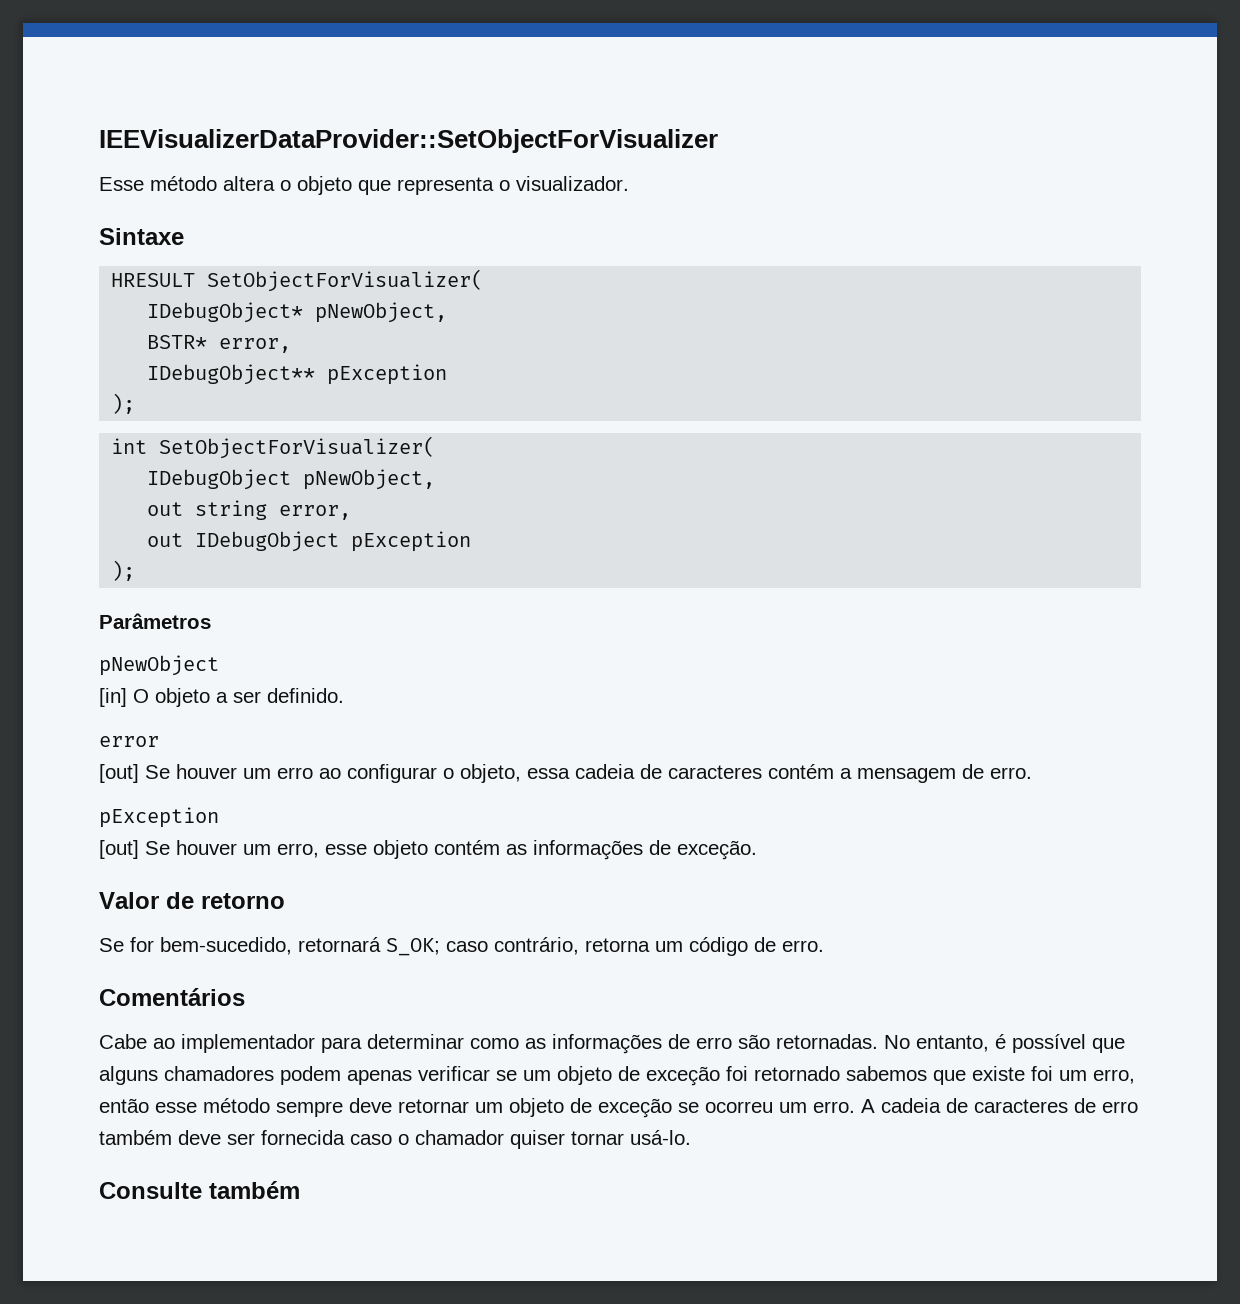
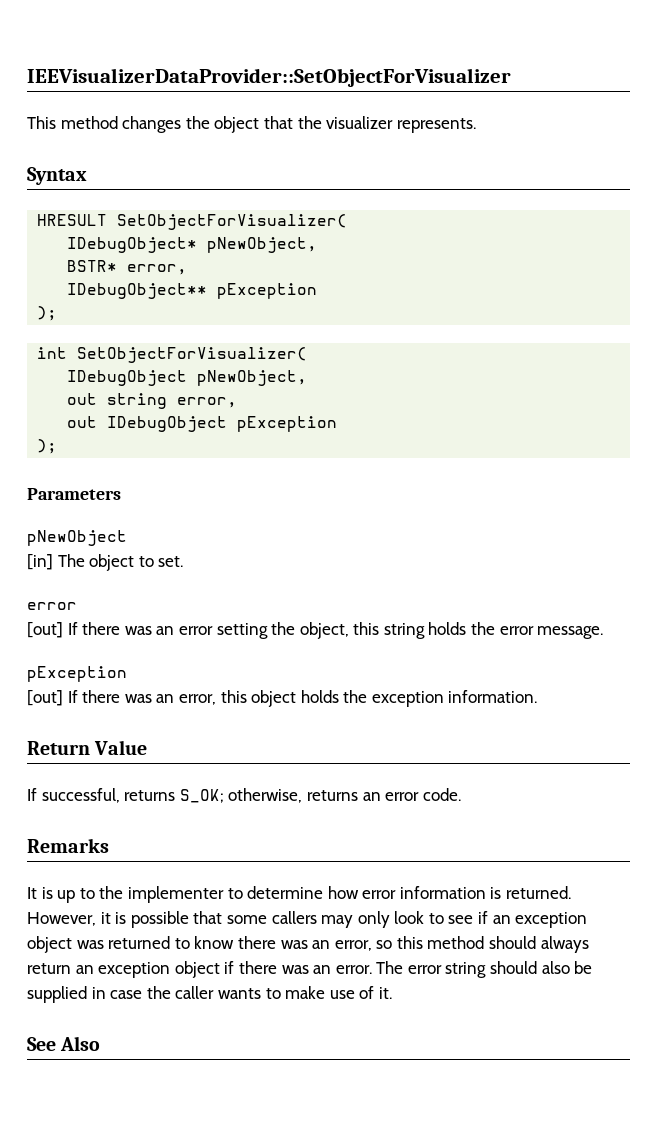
[99,176,629,195] [99,228,184,245] Esse método altera o objeto que representa o visualizador. // Sintaxe -> [27,116,476,133] [27,167,87,185] This method changes the object that the visualizer represents. // Syntax
[99,613,211,629] Parâmetros -> [27,488,121,500] Parameters
[133,688,344,707] [99,736,159,747] [99,764,1032,783] [99,807,219,828] [99,840,757,860] [99,892,285,909] [99,937,824,956] [99,988,245,1006] [99,1034,1125,1054] [99,1066,1135,1086] [99,1098,1138,1118] [99,1130,691,1149] [99,1181,300,1199] O objeto a ser definido. // error // [out] Se houver um erro ao configurar o objeto, essa cadeia de caracteres contém a mensagem de erro. // pException // [out] Se houver um erro, esse objeto contém as informações de exceção. // Valor de retorno // Se for bem-sucedido, retornará S_OK; caso contrário, retorna um código de erro. // Comentários // Cabe ao implementador para determinar como as informações de erro são retornadas. No entanto, é possível que alguns chamadores podem apenas verificar se um objeto de exceção foi retornado sabemos que existe foi um erro, então esse método sempre deve retornar um objeto de exceção se ocorreu um erro. A cadeia de caracteres de erro também deve ser fornecida caso o chamador quiser tornar usá-lo. // Consulte também -> [57,554,184,571] [27,602,77,610] [27,622,604,639] [27,666,127,682] [27,690,538,707] [27,740,148,755] [27,788,461,803] [27,838,109,853] [27,886,572,903] [27,911,588,928] [27,936,589,953] [27,961,593,978] [27,986,392,1003] [27,1036,101,1051] The object to set. // error // [out] If there was an error setting the object, this string holds the error message. // pException // [out] If there was an error, this object holds the exception information. // Return Value // If successful, returns S_OK; otherwise, returns an error code. // Remarks // It is up to the implementer to determine how error information is returned. However, it is possible that some callers may only look to see if an exception object was returned to know there was an error, so this method should always return an exception object if there was an error. The error string should also be supplied in case the caller wants to make use of it. // See Also

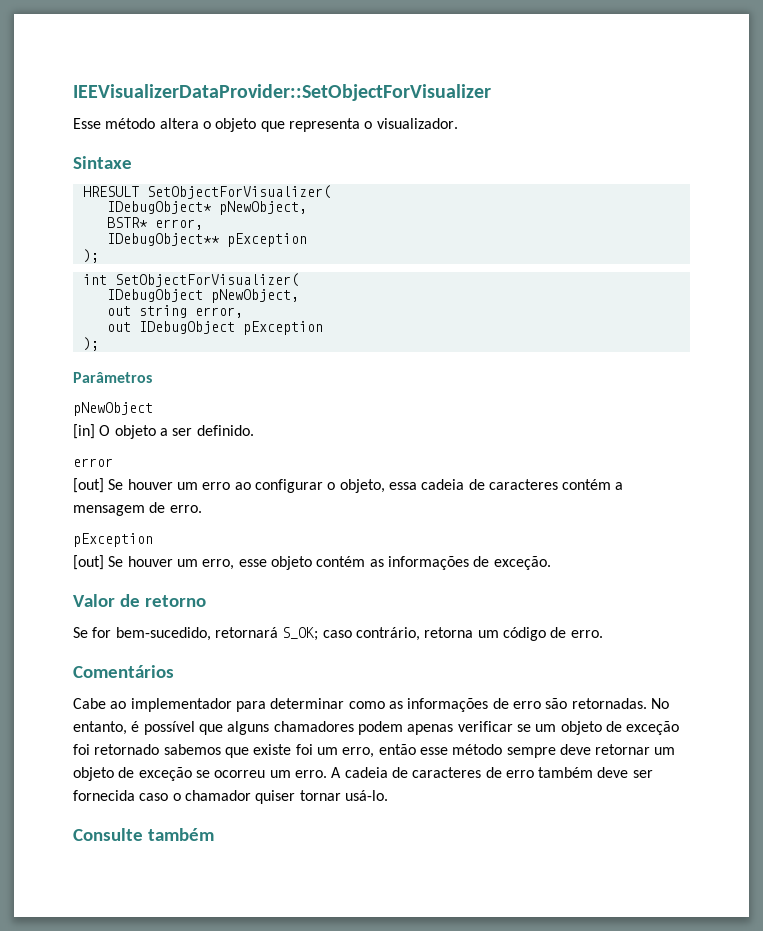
[27,116,476,133] [27,167,87,185] This method changes the object that the visualizer represents. // Syntax -> [73,118,458,132] [73,156,132,169] Esse método altera o objeto que representa o visualizador. // Sintaxe
[27,488,121,500] Parameters -> [73,372,152,383] Parâmetros
[57,554,184,571] [27,602,77,610] [27,622,604,639] [27,666,127,682] [27,690,538,707] [27,740,148,755] [27,788,461,803] [27,838,109,853] [27,886,572,903] [27,911,588,928] [27,936,589,953] [27,961,593,978] [27,986,392,1003] [27,1036,101,1051] The object to set. // error // [out] If there was an error setting the object, this string holds the error message. // pException // [out] If there was an error, this object holds the exception information. // Return Value // If successful, returns S_OK; otherwise, returns an error code. // Remarks // It is up to the implementer to determine how error information is returned. However, it is possible that some callers may only look to see if an exception object was returned to know there was an error, so this method should always return an exception object if there was an error. The error string should also be supplied in case the caller wants to make use of it. // See Also -> [99,425,254,439] [73,458,113,467] [73,478,624,493] [73,502,202,516] [73,533,153,547] [73,555,551,570] [73,594,206,607] [73,627,603,641] [73,665,174,678] [73,698,669,712] [73,721,680,735] [73,744,676,758] [73,767,653,781] [73,790,388,804] [73,828,214,841] O objeto a ser definido. // error // [out] Se houver um erro ao configurar o objeto, essa cadeia de caracteres contém a mensagem de erro. // pException // [out] Se houver um erro, esse objeto contém as informações de exceção. // Valor de retorno // Se for bem-sucedido, retornará S_OK; caso contrário, retorna um código de erro. // Comentários // Cabe ao implementador para determinar como as informações de erro são retornadas. No entanto, é possível que alguns chamadores podem apenas verificar se um objeto de exceção foi retornado sabemos que existe foi um erro, então esse método sempre deve retornar um objeto de exceção se ocorreu um erro. A cadeia de caracteres de erro também deve ser fornecida caso o chamador quiser tornar usá-lo. // Consulte também

